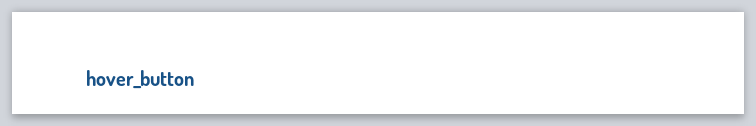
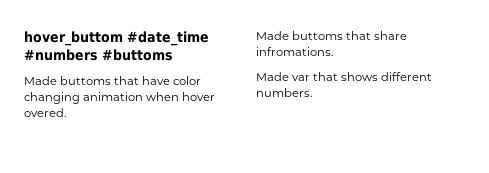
[86,70,194,89] hover_button -> [24,31,209,46] [24,49,173,61] [24,76,202,85] [24,92,216,104] [24,108,66,117] [256,31,408,40] [256,47,333,56] [256,72,433,81] [256,88,312,97] hover_buttom #date_time #numbers #buttoms // Made buttoms that have color changing animation when hover overed. // Made buttoms that share infromations. // Made var that shows different numbers.

